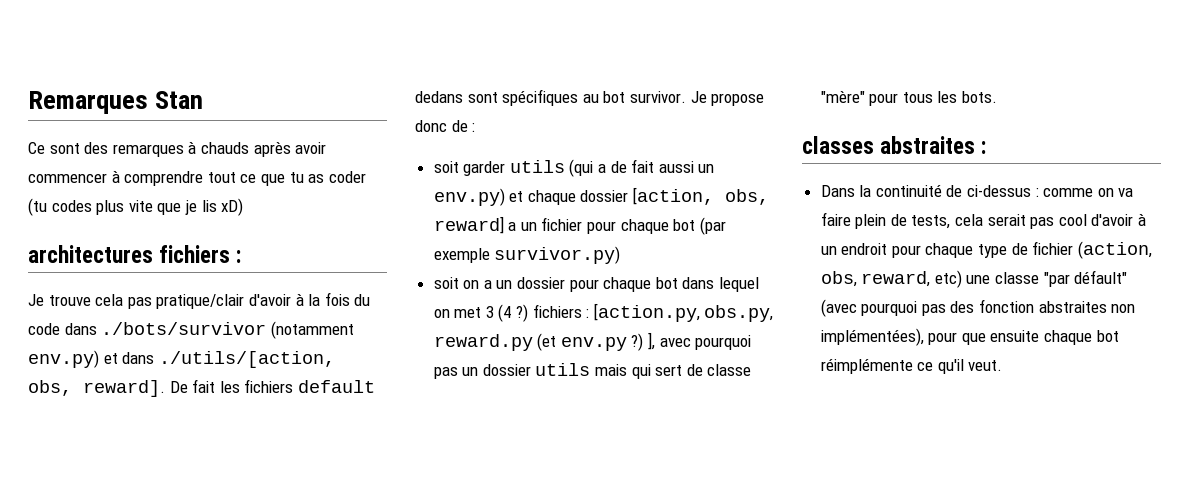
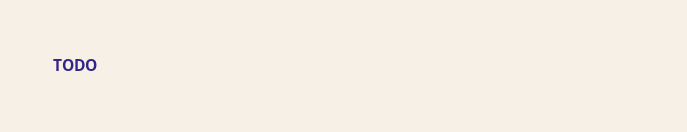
[28,91,204,114] [28,141,327,157] [28,170,366,186] [28,198,244,216] [28,245,242,263] [28,292,371,309] [28,321,354,339] [28,350,335,368] [28,379,375,397] [415,89,765,106] [415,120,476,132] [433,159,715,177] [433,187,770,206] [433,216,726,235] [433,246,621,264] [433,277,760,292] [433,303,774,322] [433,332,752,351] [433,363,752,379] [820,90,998,106] [802,136,987,154] [820,184,1134,197] [820,212,1147,229] [820,241,1152,259] [820,270,1128,288] [820,299,1136,317] [820,328,1119,346] [820,358,1003,374] Remarques Stan // Ce sont des remarques à chauds après avoir commencer à comprendre tout ce que tu as coder (tu codes plus vite que je lis xD) // architectures fichiers : // Je trouve cela pas pratique/clair d'avoir à la fois du code dans ./bots/survivor (notamment env.py) et dans ./utils/[action, obs, reward]. De fait les fichiers default dedans sont spécifiques au bot survivor. Je propose donc de : // soit garder utils (qui a de fait aussi un env.py) et chaque dossier [action, obs, reward] a un fichier pour chaque bot (par exemple survivor.py) // soit on a un dossier pour chaque bot dans lequel on met 3 (4 ?) fichiers : [action.py, obs.py, reward.py (et env.py ?) ], avec pourquoi pas un dossier utils mais qui sert de classe "mère" pour tous les bots. // classes abstraites : // Dans la continuité de ci-dessus : comme on va faire plein de tests, cela serait pas cool d'avoir à un endroit pour chaque type de fichier (action, obs, reward, etc) une classe "par défault" (avec pourquoi pas des fonction abstraites non implémentées), pour que ensuite chaque bot réimplémente ce qu'il veut. -> [53,59,97,71] TODO

